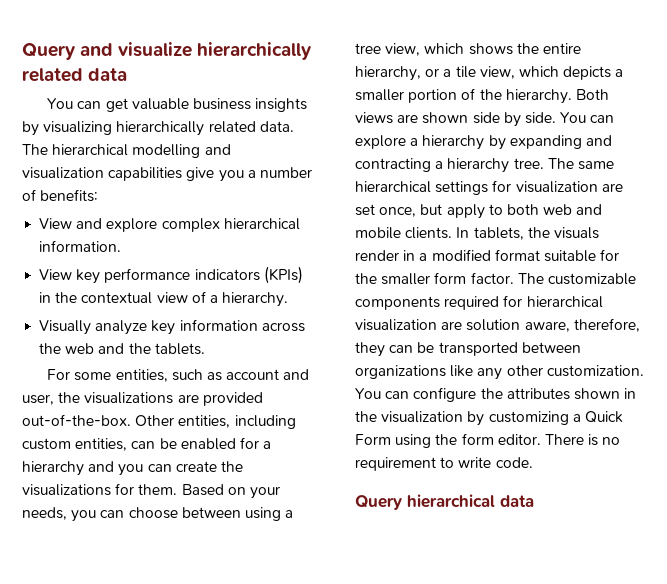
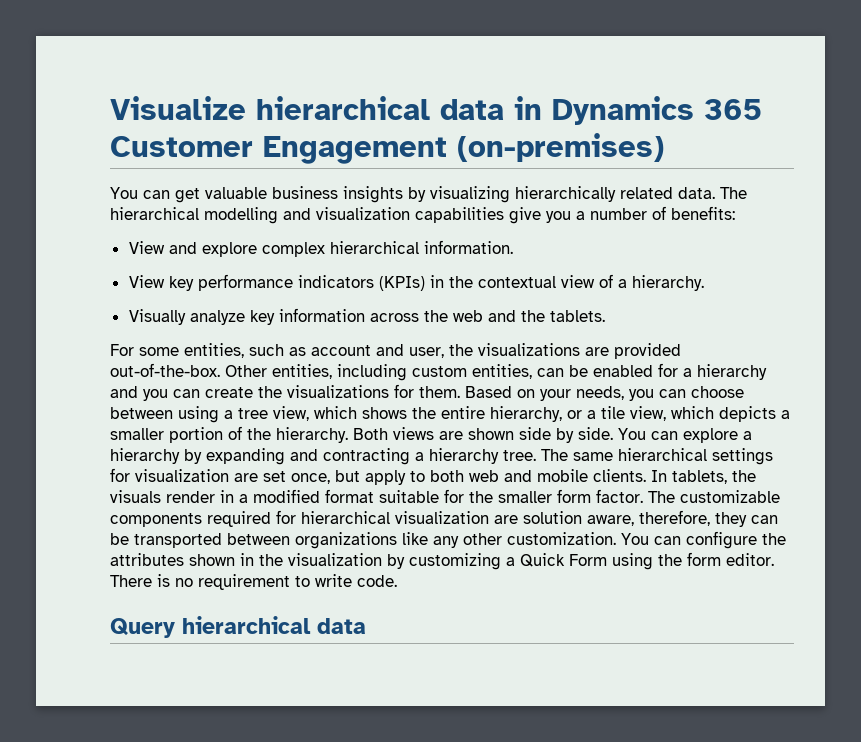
[22,42,312,60] [22,68,128,82] Query and visualize hierarchically related data -> [110,96,762,125] [110,133,664,164] Visualize hierarchical data in Dynamics 365 Customer Engagement (on-premises)

